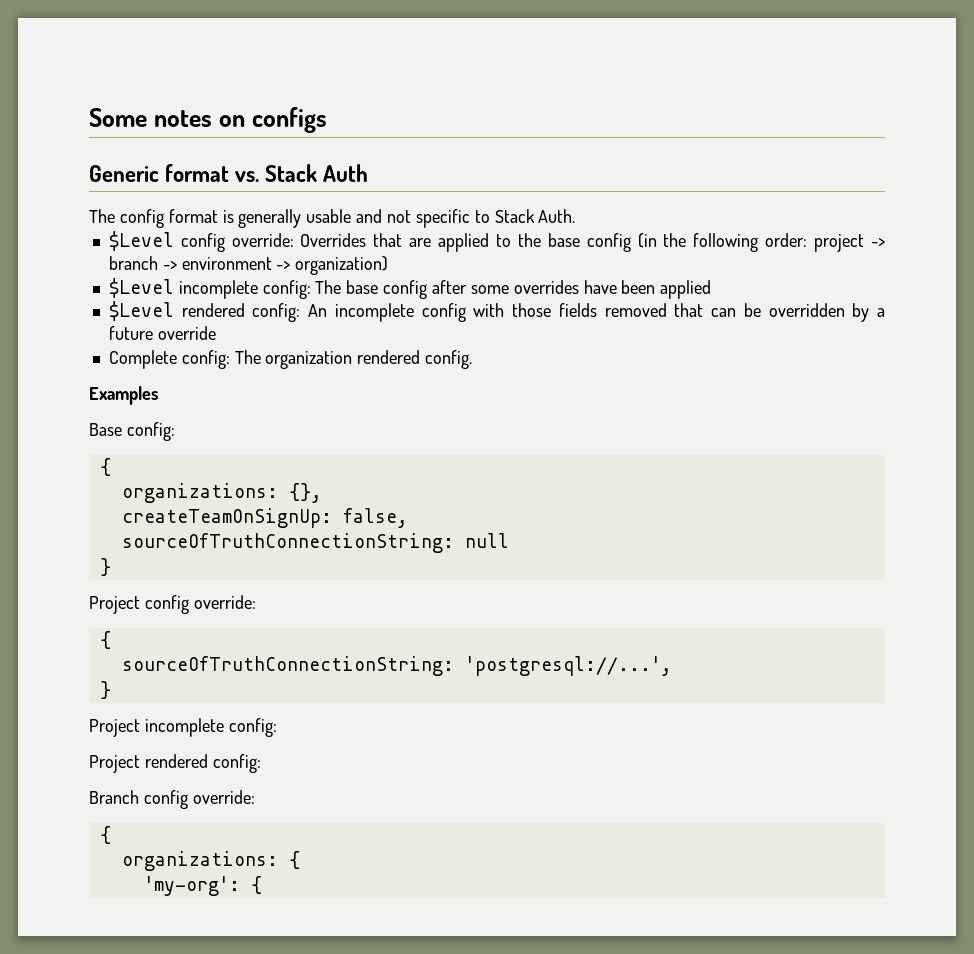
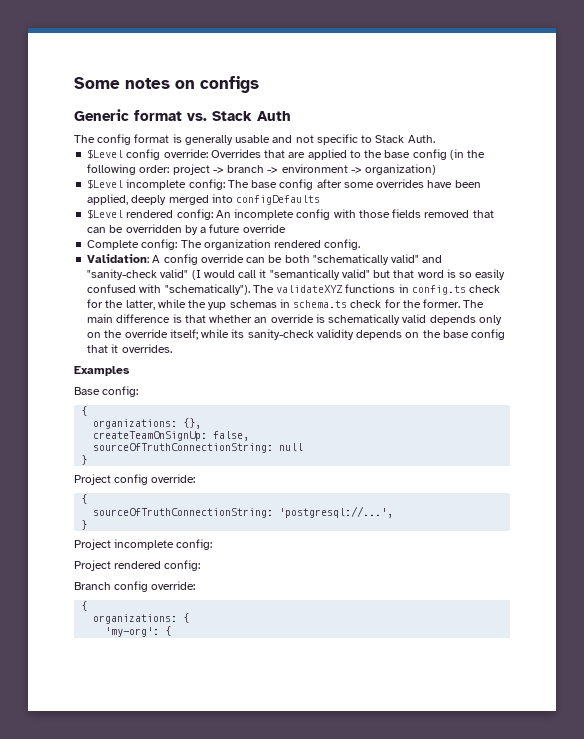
[660,280,712,299] applied -> [87,194,321,205] applied, deeply merged into configDefaults
(473, 359) none -> [87,254,443,265] [87,269,506,280] [87,284,501,295] [87,299,485,310] [87,314,502,325] [87,329,506,340] [87,344,172,353] // Validation: A config override can be both "schematically valid" and "sanity-check valid" (I would call it "semantically valid" but that word is so easily confused with "schematically"). The validateXYZ functions in config.ts check for the latter, while the yup schemas in schema.ts check for the former. The main difference is that whether an override is schematically valid depends only on the override itself; while its sanity-check validity depends on the base config that it overrides.

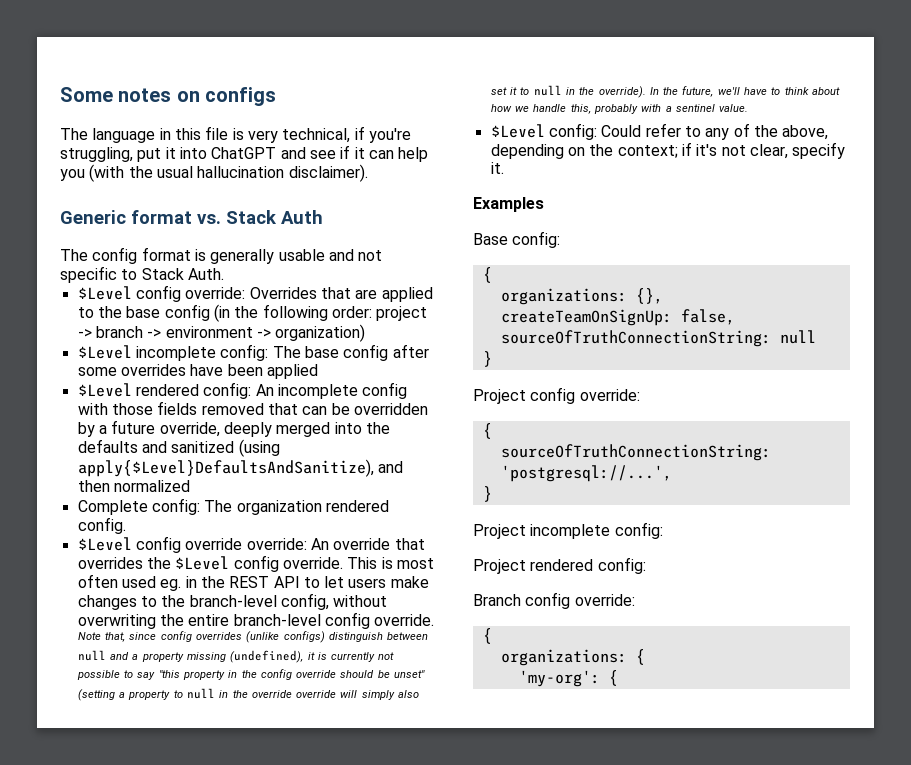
(259, 84) none -> [60,126,411,143] [60,145,429,162] [60,164,368,182] // The language in this file is very technical, if you're struggling, put it into ChatGPT and see if it can help you (with the usual hallucination disclaimer).
[87,194,321,205] applied, deeply merged into configDefaults -> [266,364,318,379] applied
[242,224,286,233] override -> [159,422,390,437] [77,439,280,457] [77,459,403,477] [77,480,190,492] override, deeply merged into the defaults and sanitized (using apply{$Level}DefaultsAndSanitize), and then normalized
[87,254,443,265] [87,269,506,280] [87,284,501,295] [87,299,485,310] [87,314,502,325] [87,329,506,340] [87,344,172,353] Validation: A config override can be both "schematically valid" and "sanity-check valid" (I would call it "semantically valid" but that word is so easily confused with "schematically"). The validateXYZ functions in config.ts check for the latter, while the yup schemas in schema.ts check for the former. The main difference is that whether an override is schematically valid depends only on the override itself; while its sanity-check validity depends on the base config that it overrides. -> [77,536,425,553] [77,555,434,572] [77,574,429,591] [77,593,388,610] [77,612,435,629] [77,631,429,643] [77,650,395,663] [76,669,426,680] [77,688,420,701] [490,85,841,98] [490,104,749,114] [490,123,829,140] [490,142,846,159] [490,162,504,174] $Level config override override: An override that overrides the $Level config override. This is most often used eg. in the REST API to let users make changes to the branch-level config, without overwriting the entire branch-level config override. Note that, since config overrides (unlike configs) distinguish between null and a property missing (undefined), it is currently not possible to say "this property in the config override should be unset" (setting a property to null in the override override will simply also set it to null in the override). In the future, we'll have to think about how we handle this, probably with a sentinel value. // $Level config: Could refer to any of the above, depending on the context; if it's not clear, specify it.

